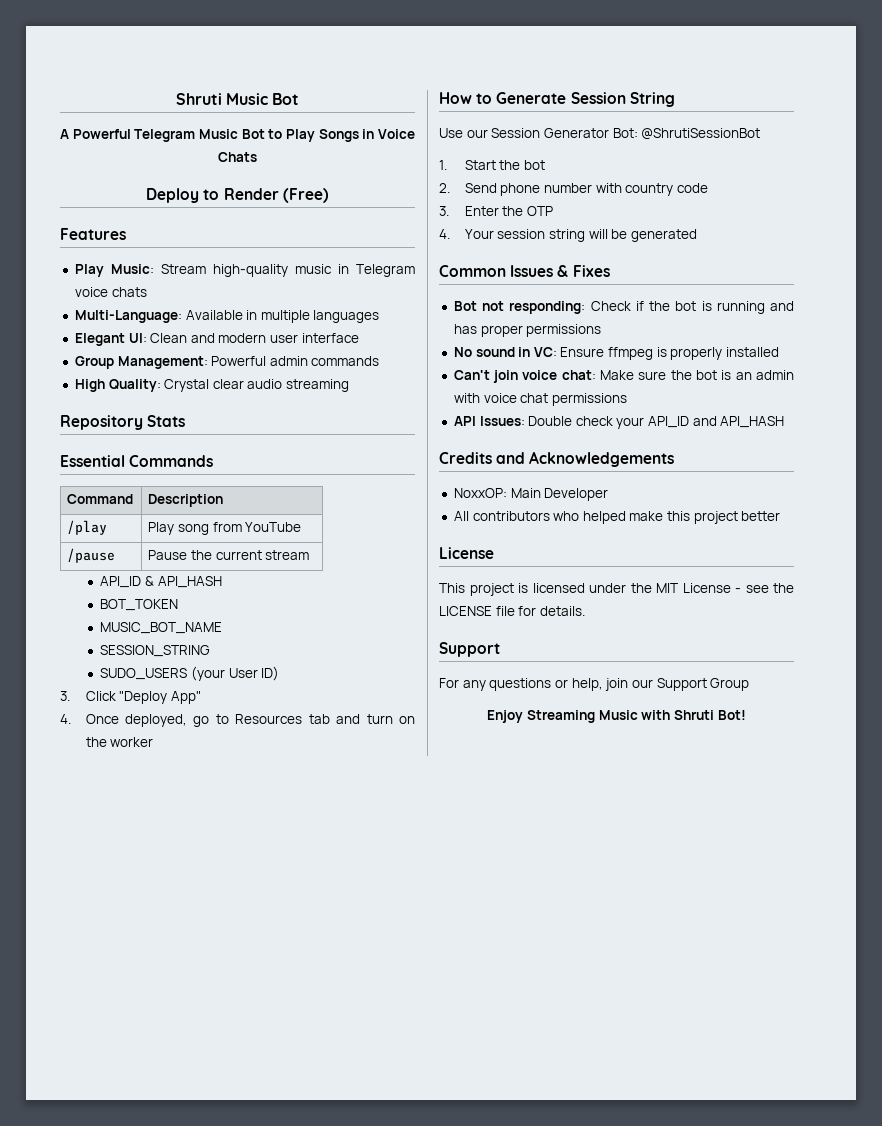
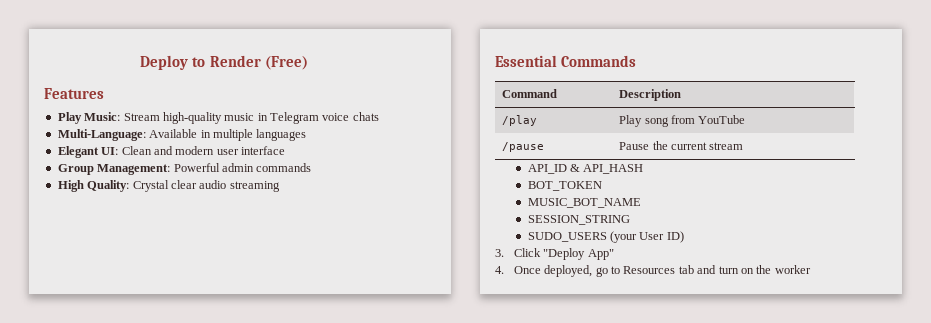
[175,93,300,105] [60,129,415,142] [218,152,257,162] Shruti Music Bot // A Powerful Telegram Music Bot to Play Songs in Voice Chats // -> (140, 62) none
[60,415,186,430] // Repository Stats -> (280, 186) none
[439,92,675,107] [439,128,761,140] [439,160,545,170] [439,183,708,196] [439,206,553,216] [439,229,697,242] [439,265,610,277] [453,301,794,314] [453,324,602,337] [453,347,780,360] [453,370,794,383] [453,393,627,406] [453,416,785,429] [439,451,675,467] [453,488,609,501] [453,511,781,524] [439,547,494,559] [439,583,794,596] [439,606,585,616] [439,642,500,657] [439,678,750,691] [487,710,746,723] // How to Generate Session String // Use our Session Generator Bot: @ShrutiSessionBot // 1. Start the bot // 2. Send phone number with country code // 3. Enter the OTP // 4. Your session string will be generated // Common Issues & Fixes // Bot not responding: Check if the bot is running and has proper permissions // No sound in VC: Ensure ffmpeg is properly installed // Can't join voice chat: Make sure the bot is an admin with voice chat permissions // API Issues: Double check your API_ID and API_HASH // Credits and Acknowledgements // NoxxOP: Main Developer // All contributors who helped make this project better // License // This project is licensed under the MIT License - see the LICENSE file for details. // Support // For any questions or help, join our Support Group // Enjoy Streaming Music with Shruti Bot! -> (811, 269) none

